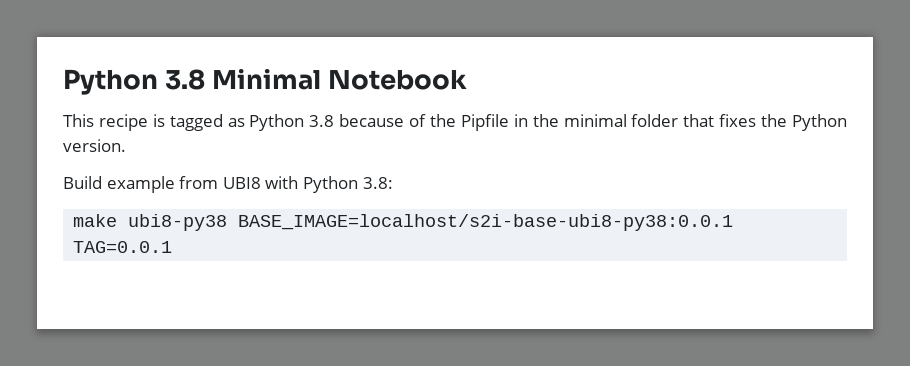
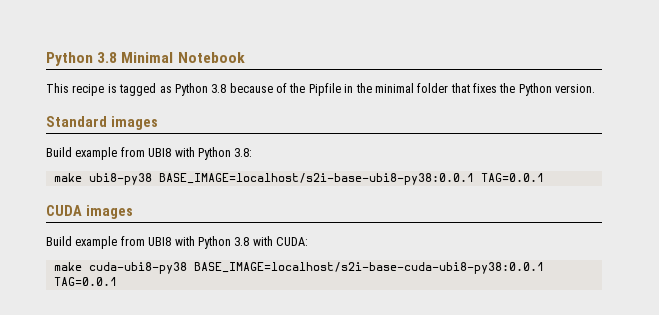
(126, 145) none -> [46,116,158,130] // Standard images
(173, 247) none -> [46,205,133,219] [46,236,308,249] [53,262,544,274] [53,277,117,286] // CUDA images // Build example from UBI8 with Python 3.8 with CUDA: // make cuda-ubi8-py38 BASE_IMAGE=localhost/s2i-base-cuda-ubi8-py38:0.0.1 TAG=0.0.1

